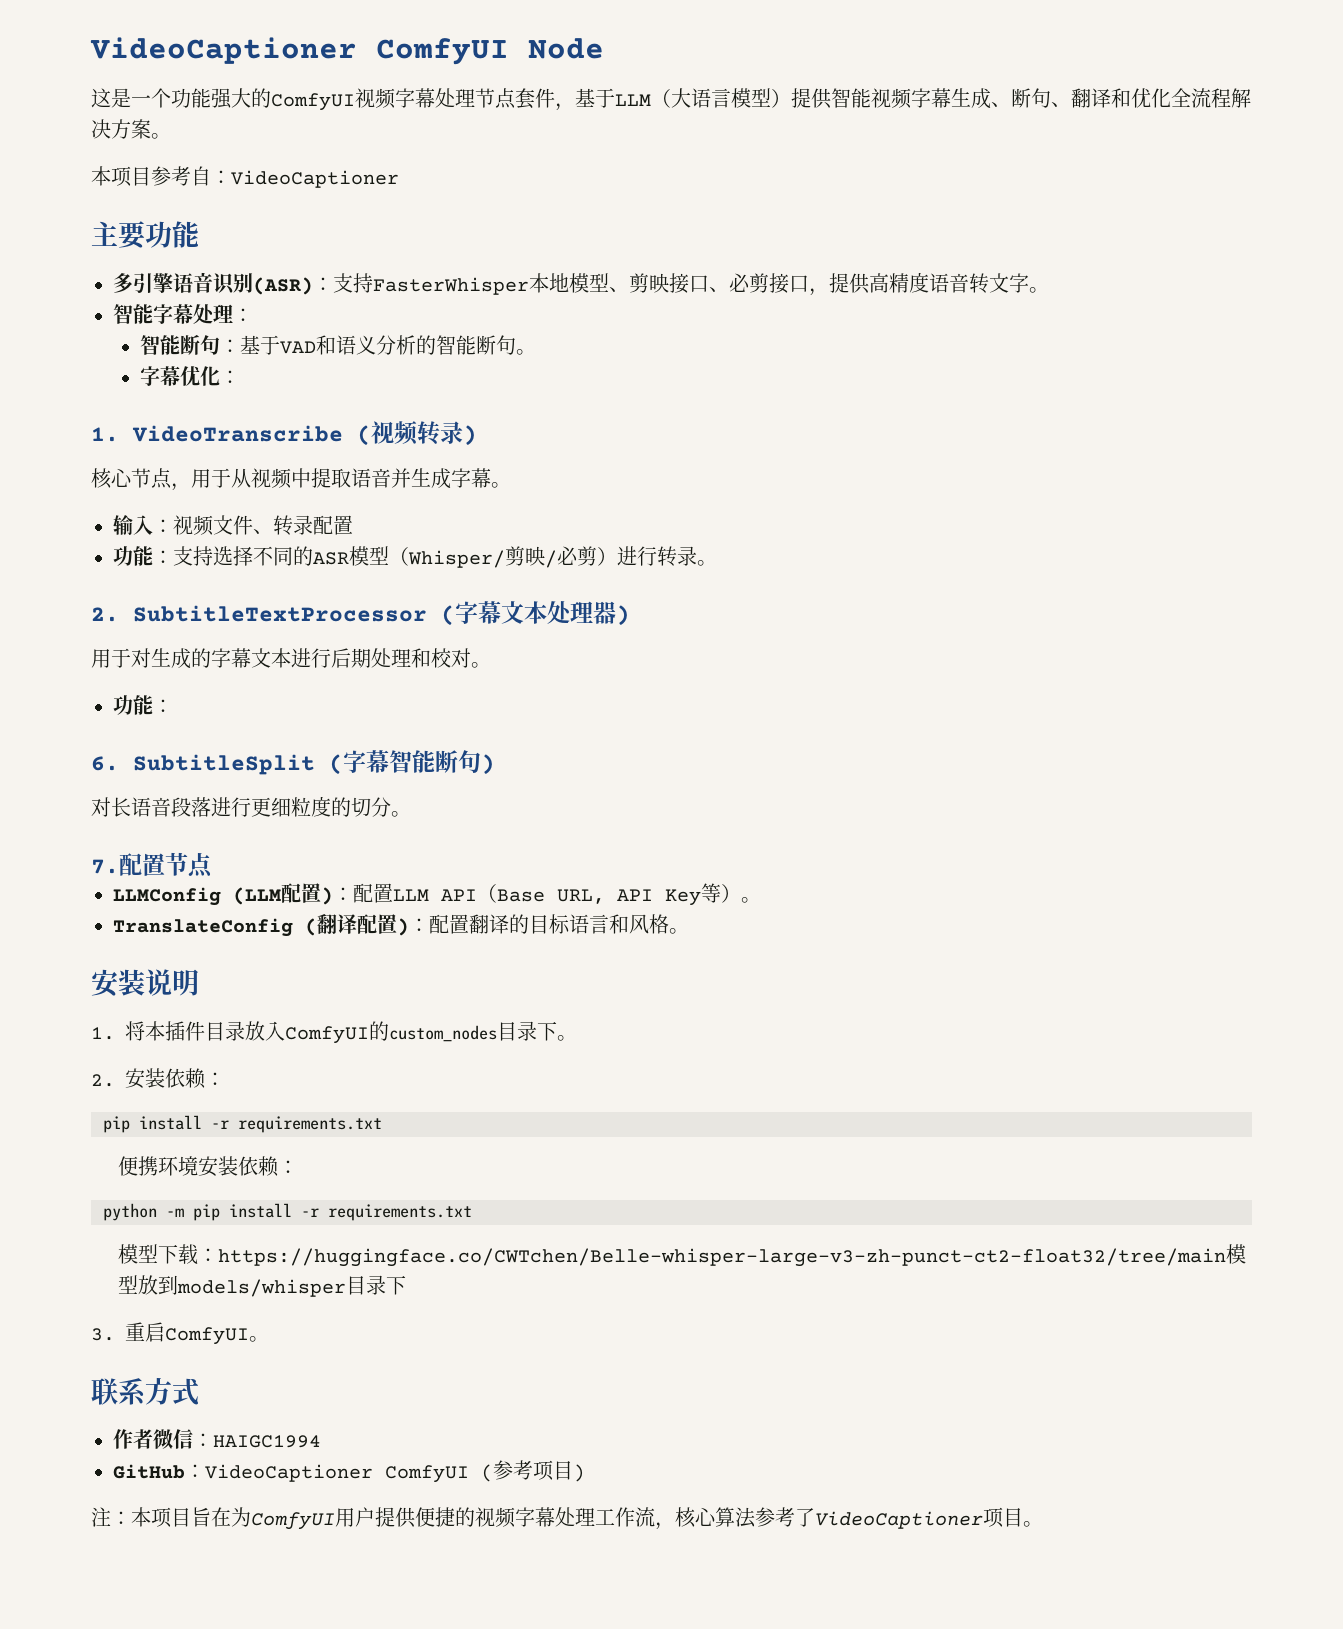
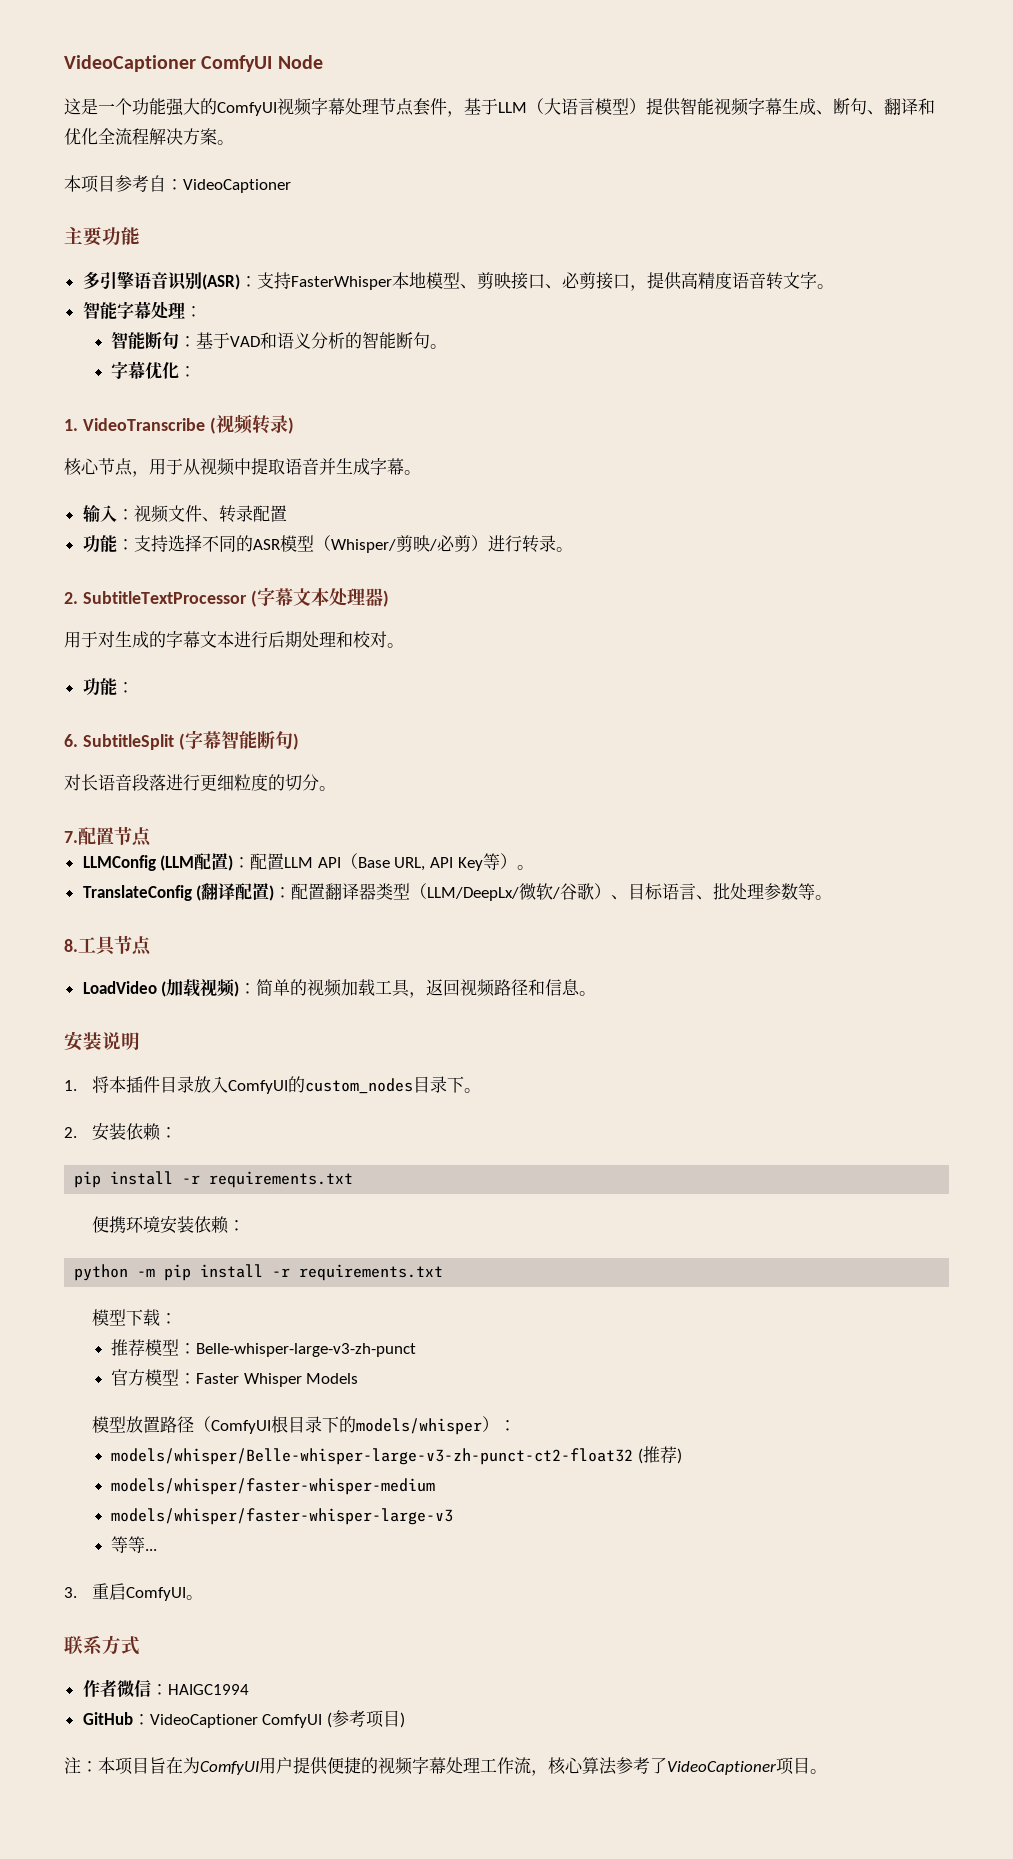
[509,914,669,934] 的目标语言和风格 -> [359,883,833,901] [64,935,152,956] [82,979,581,998] 器类型（LLM/DeepLx/微软/谷歌）、目标语言、批处理参数等。 // 8.工具节点 // LoadVideo (加载视频)：简单的视频加载工具，返回视频路径和信息
[217,1244,1246,1267] [117,1275,406,1297] https://huggingface.co/CWTchen/Belle-whisper-large-v3-zh-punct-ct2-float32/tree/main模型放到models/whisper目录下 -> [110,1339,416,1357] [110,1369,359,1387] [92,1416,517,1435] [110,1446,682,1465] [110,1478,435,1495] [110,1508,453,1525] [110,1536,157,1553] // 推荐模型：Belle-whisper-large-v3-zh-punct // 官方模型：Faster Whisper Models // 模型放置路径（ComfyUI根目录下的models/whisper）： // models/whisper/Belle-whisper-large-v3-zh-punct-ct2-float32 (推荐) // models/whisper/faster-whisper-medium // models/whisper/faster-whisper-large-v3 // 等等...

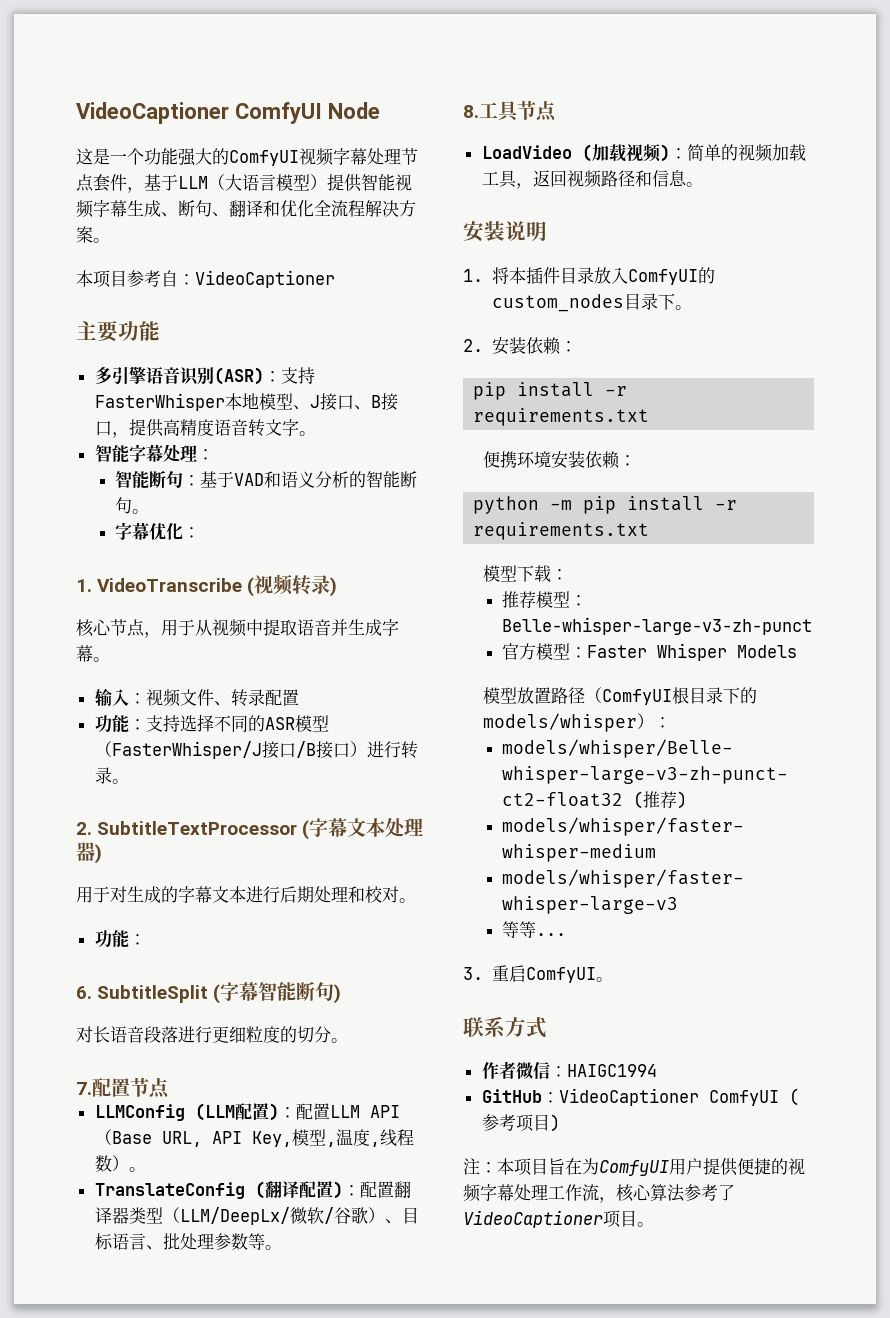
[476,272,596,290] 剪映接口、必剪 -> [309,393,381,411] J接口、B
[330,535,471,553] Whisper/剪映/必剪 -> [111,741,350,759] FasterWhisper/J接口/B接口
[457,853,500,871] Key等 -> [251,1129,414,1147] [94,1155,112,1172] Key,模型,温度,线程数

